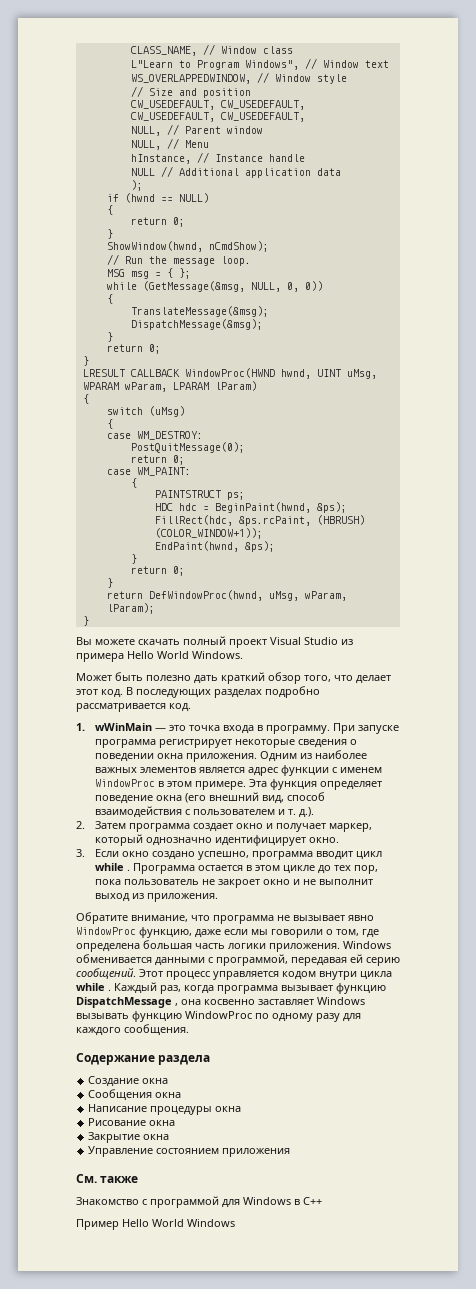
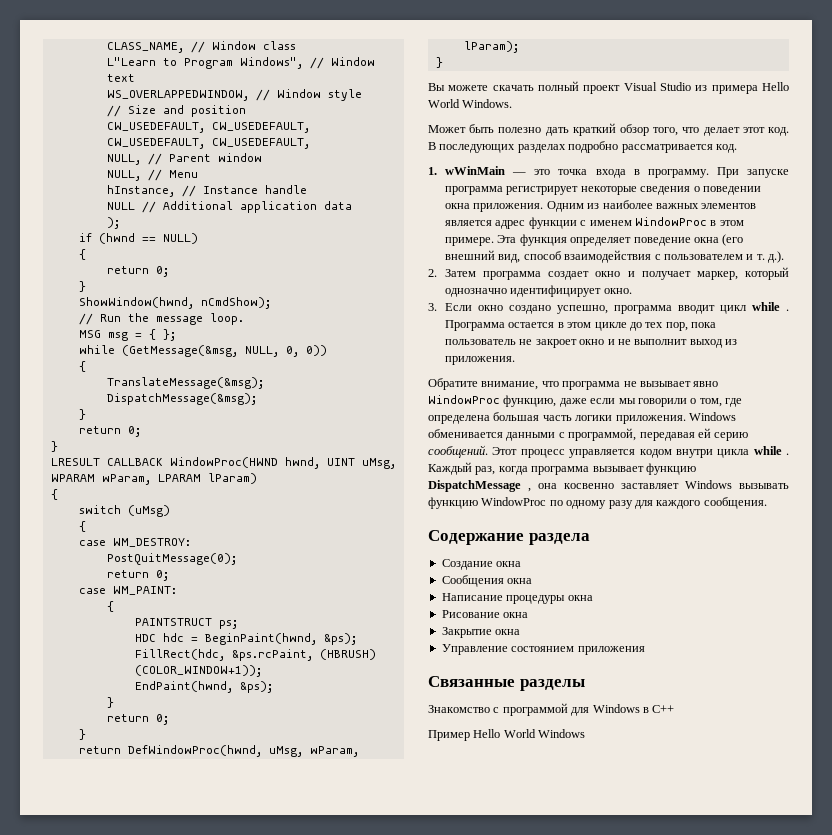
[76,1174,139,1183] См. также -> [428,676,585,691] Связанные разделы

